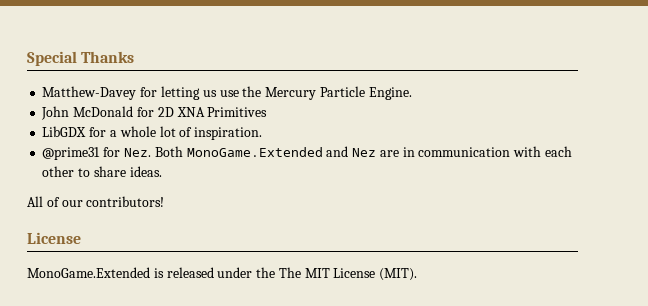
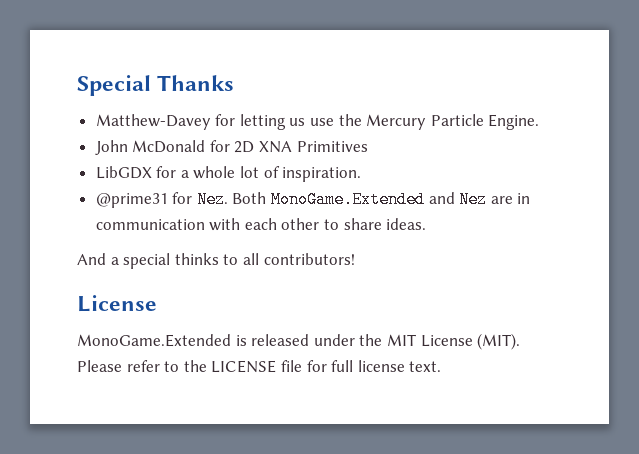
[27,196,83,207] All of our -> [77,253,259,269] And a special thinks to all
[278,267,301,278] The -> (383, 340) none
(418, 274) none -> [77,360,442,373] Please refer to the LICENSE file for full license text.

